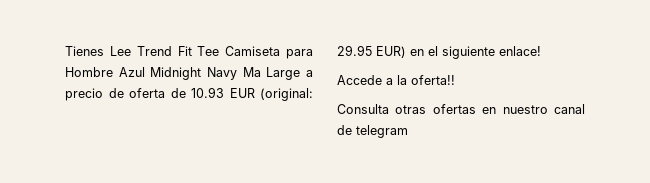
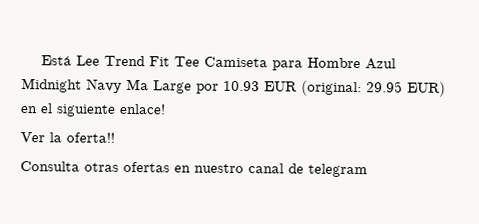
[65,46,104,56] Tienes -> [41,55,73,66] Está
[305,70,313,77] [65,88,186,101] a precio de oferta de -> [196,83,219,94] por
[337,75,393,85] Accede a -> [20,132,45,143] Ver

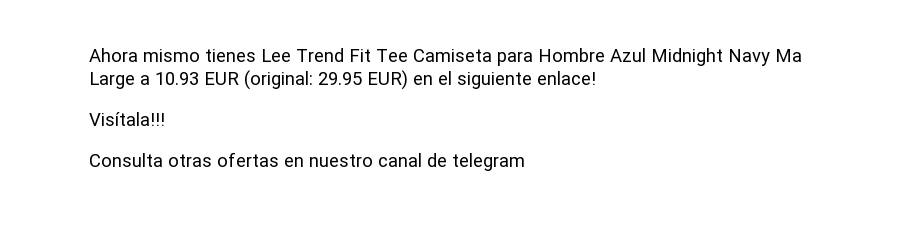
[41,55,73,66] Está -> [89,48,256,62] Ahora mismo tienes
[196,83,219,94] por -> [140,75,150,85] a
[20,132,115,143] Ver la oferta!! -> [89,112,165,126] Visítala!!!

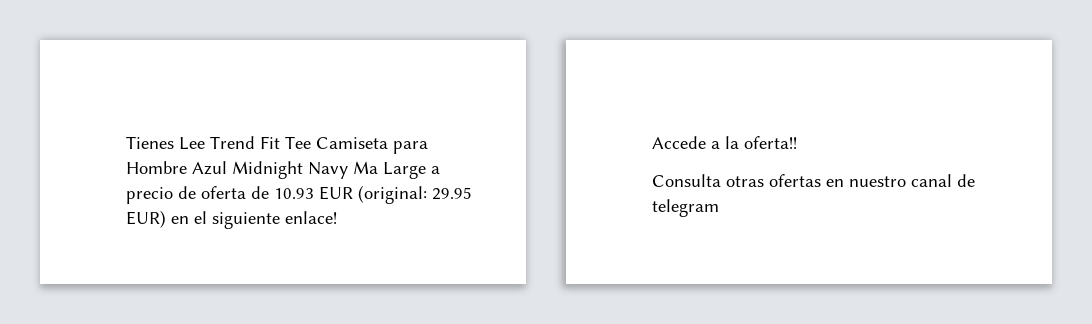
[89,48,256,62] Ahora mismo tienes -> [126,136,174,149] Tienes
(150, 80) none -> [126,186,269,204] precio de oferta de
[89,112,165,126] Visítala!!! -> [652,136,797,149] Accede a la oferta!!

